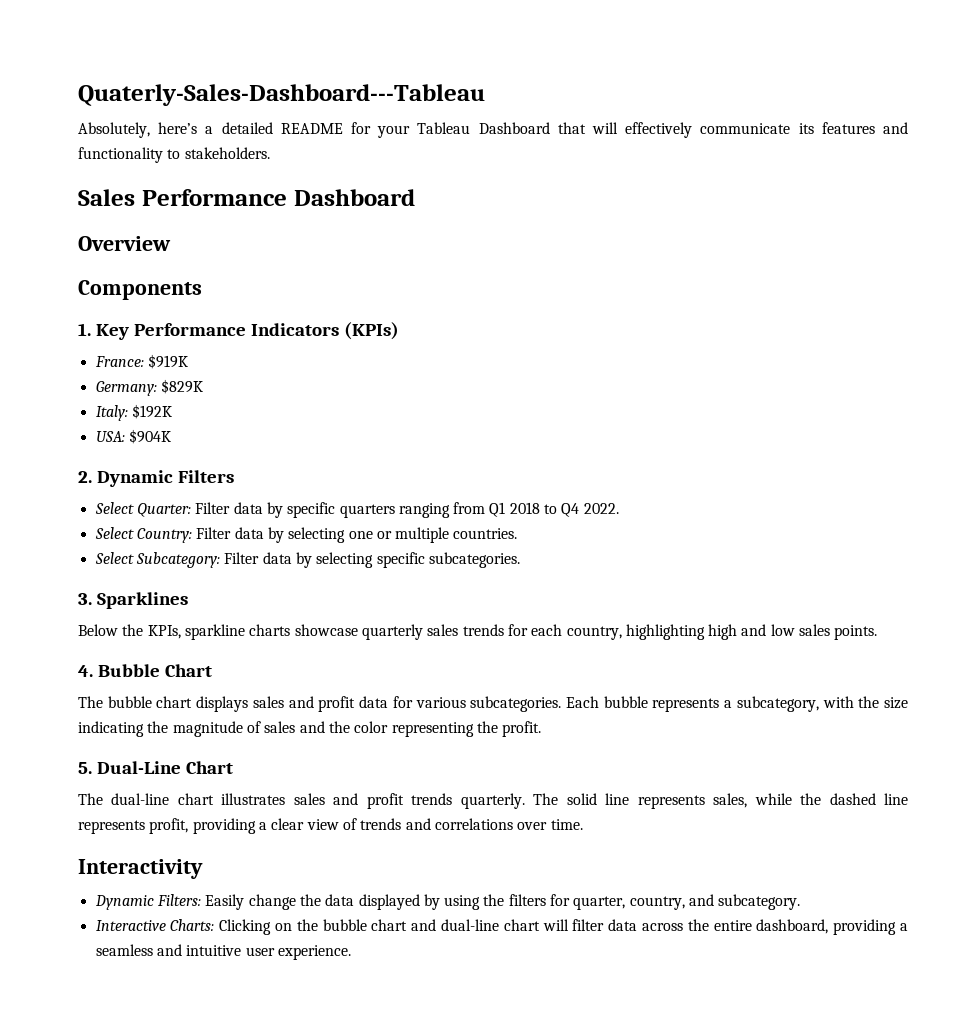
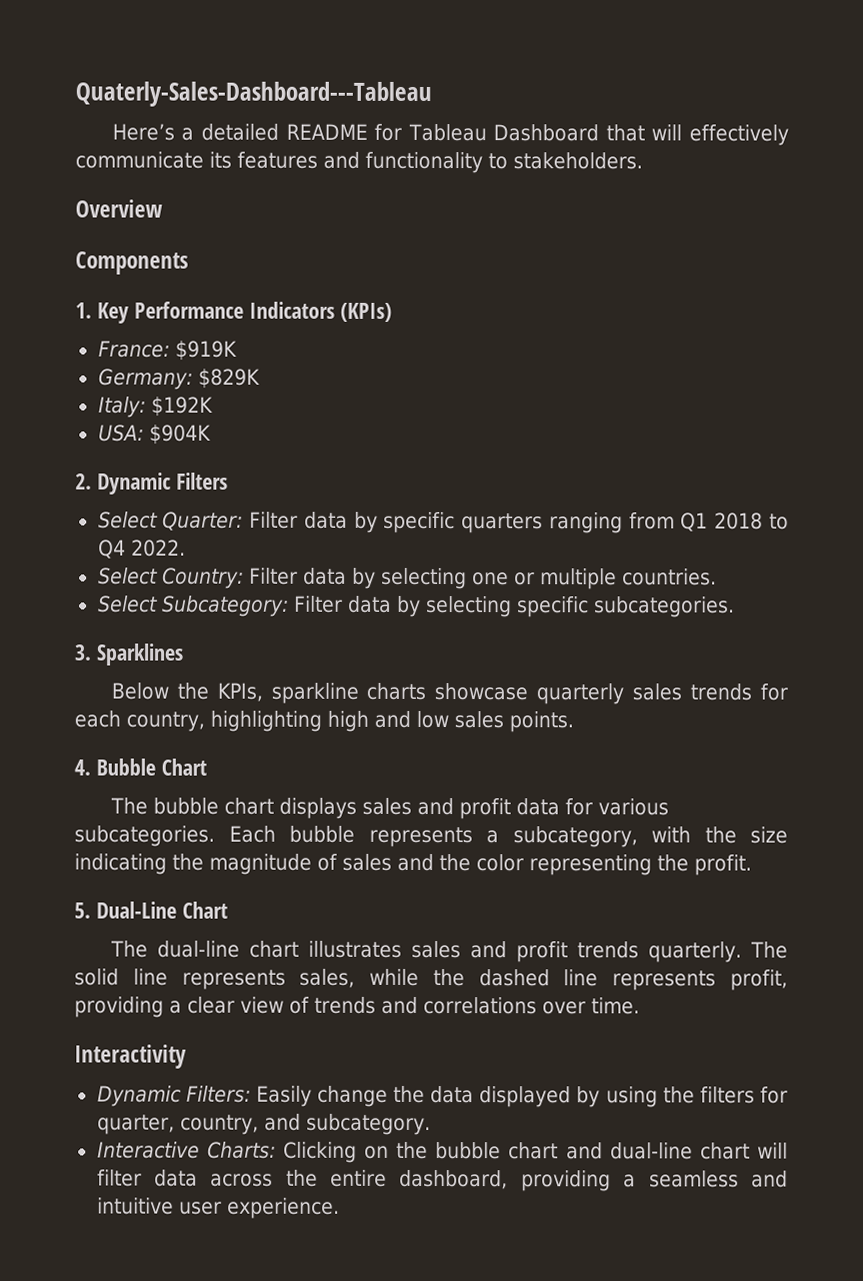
[78,122,198,138] Absolutely, here’s -> [111,123,175,141] Here’s
[377,125,411,138] your -> (403, 132) none
[78,189,415,206] // Sales Performance Dashboard -> (643, 161) none

